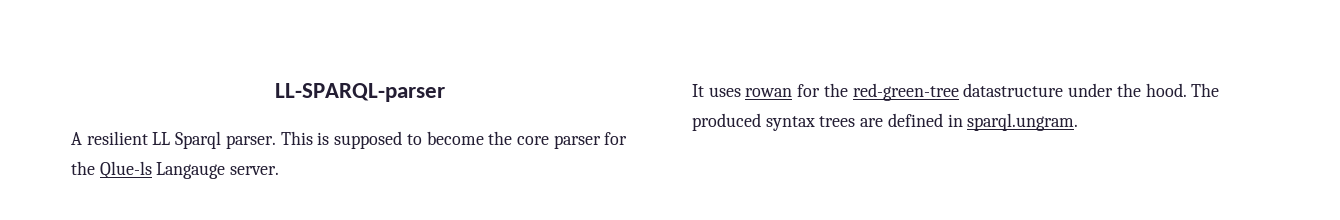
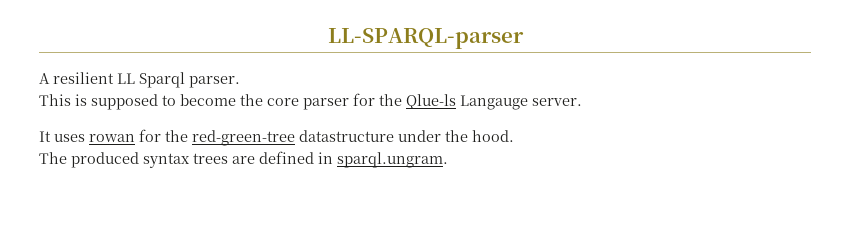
(276, 142) none -> (240, 82) //
(1187, 90) none -> (514, 136) //

